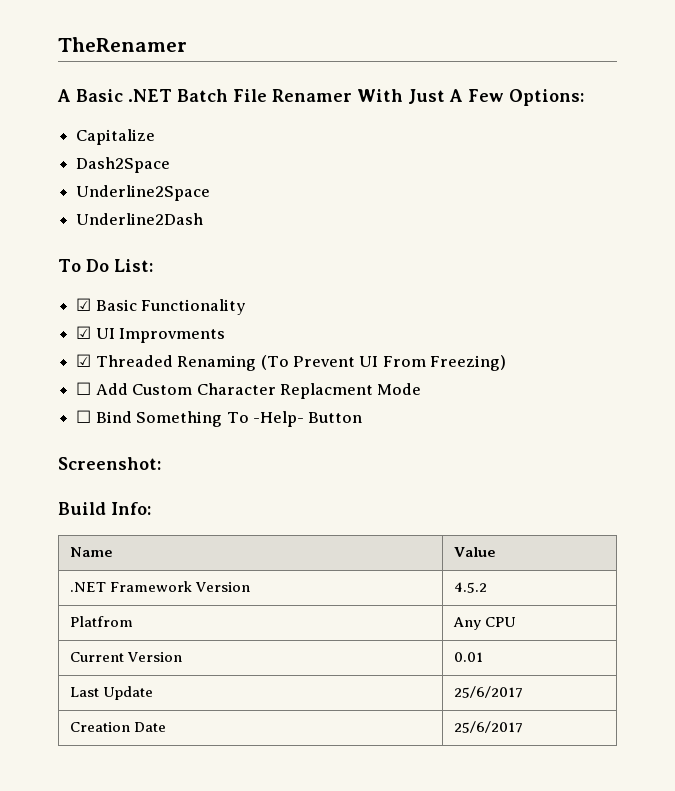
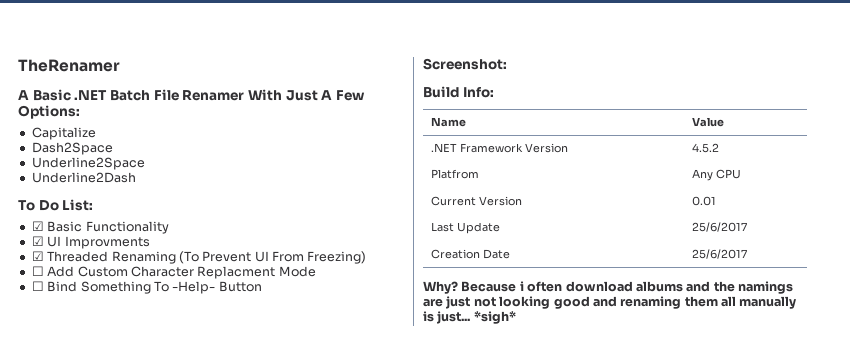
(524, 727) none -> [423,281,793,294] [423,296,797,309] [423,311,516,324] // Why? Because i often download albums and the namings are just not looking good and renaming them all manually is just... *sigh*

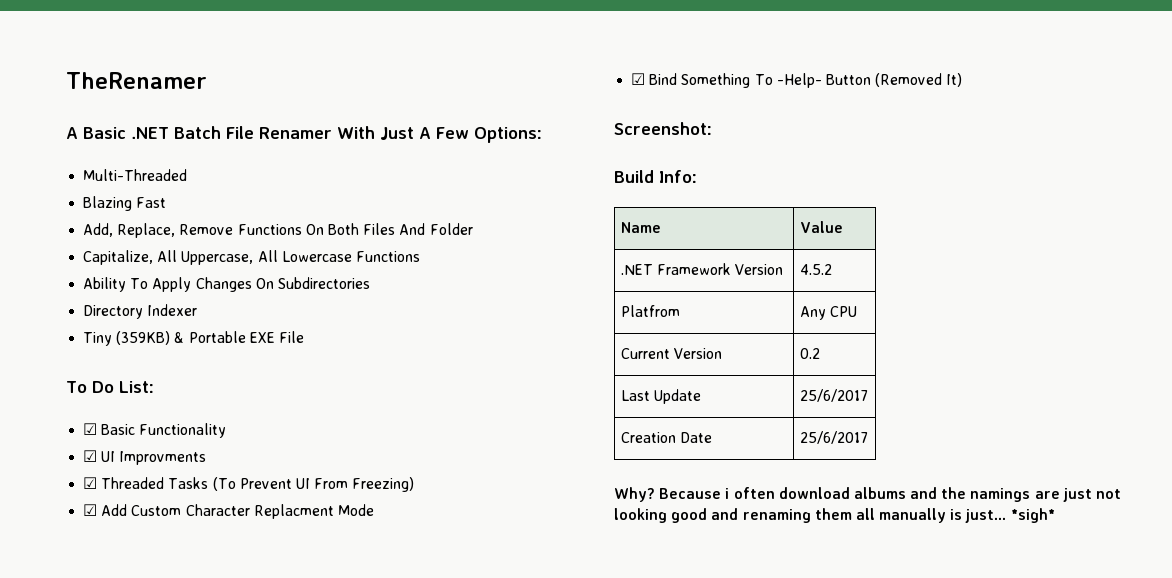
[31,127,96,140] [31,142,113,155] [31,157,145,170] [31,172,136,183] Capitalize // Dash2Space // Underline2Space // Underline2Dash -> [83,169,188,181] [83,196,167,211] [83,223,473,238] [83,250,420,265] [83,277,370,292] [83,304,198,319] [83,331,304,346] Multi-Threaded // Blazing Fast // Add, Replace, Remove Functions On Both Files And Folder // Capitalize, All Uppercase, All Lowercase Functions // Ability To Apply Changes On Subdirectories // Directory Indexer // Tiny (359KB) & Portable EXE File
[111,251,176,264] Renaming -> [168,477,209,489] Tasks
[31,266,44,276] ☐ -> [83,504,98,516] ☑
[31,281,44,291] ☐ -> [631,73,646,85] ☑
(262, 286) none -> [875,73,963,87] (Removed It)
[692,196,717,206] 0.01 -> [799,348,820,359] 0.2

